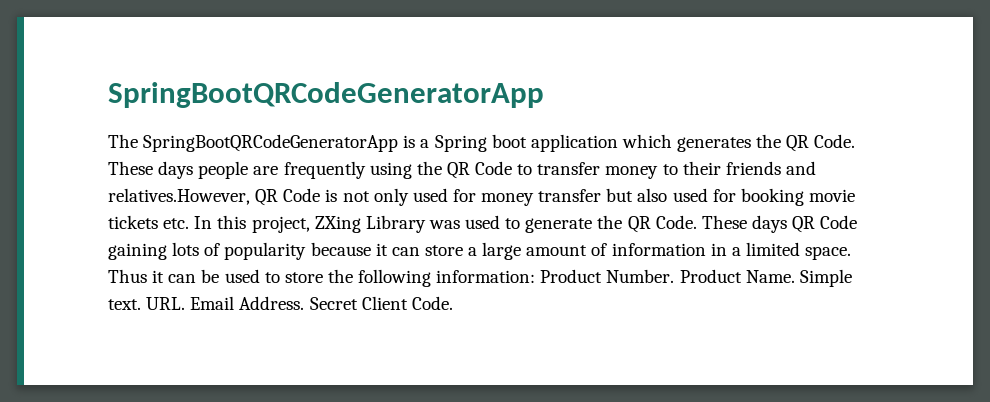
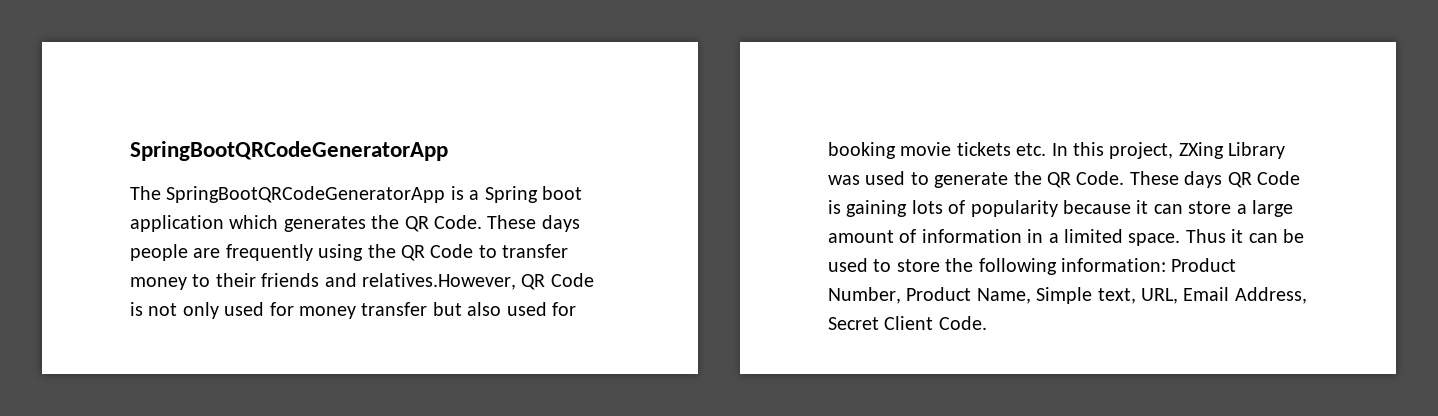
(858, 222) none -> [828,200,841,214] is
[606,269,852,287] [108,296,305,310] Number. Product Name. Simple text. URL. Email Address. -> [828,287,1307,304] Number, Product Name, Simple text, URL, Email Address,

